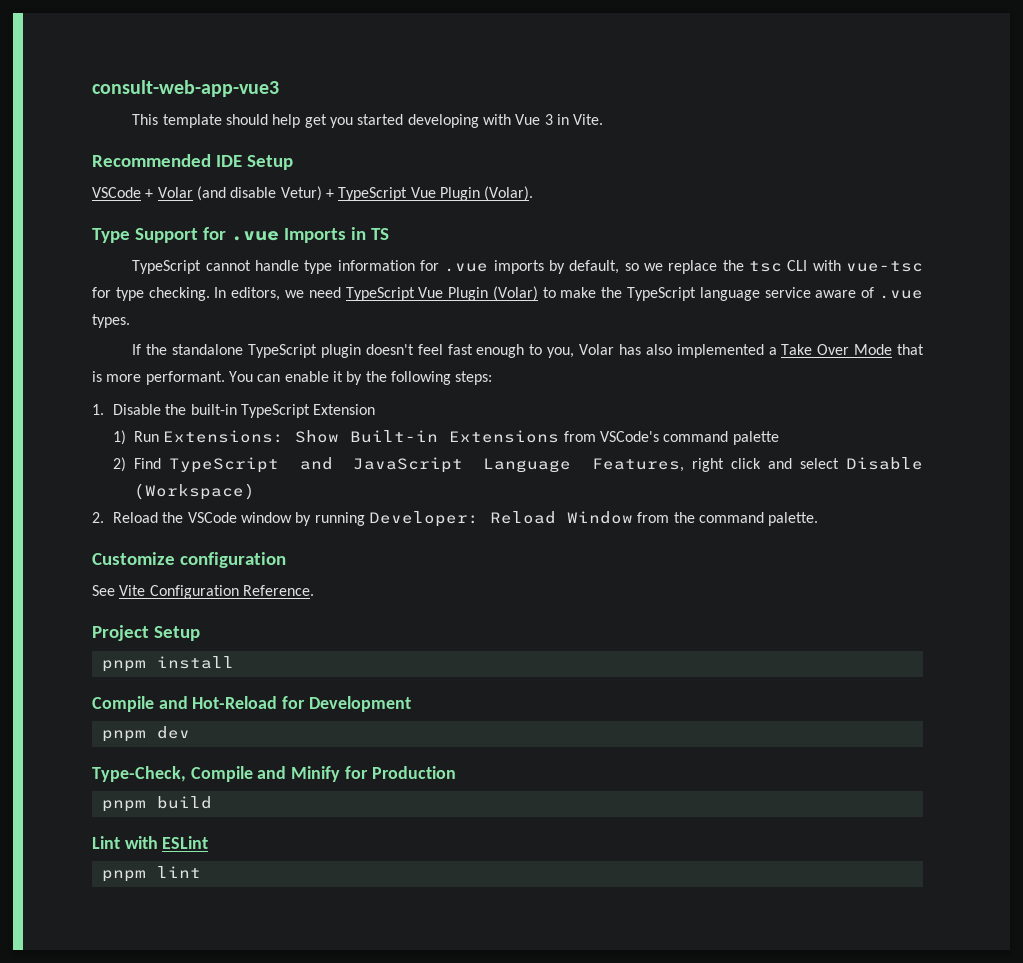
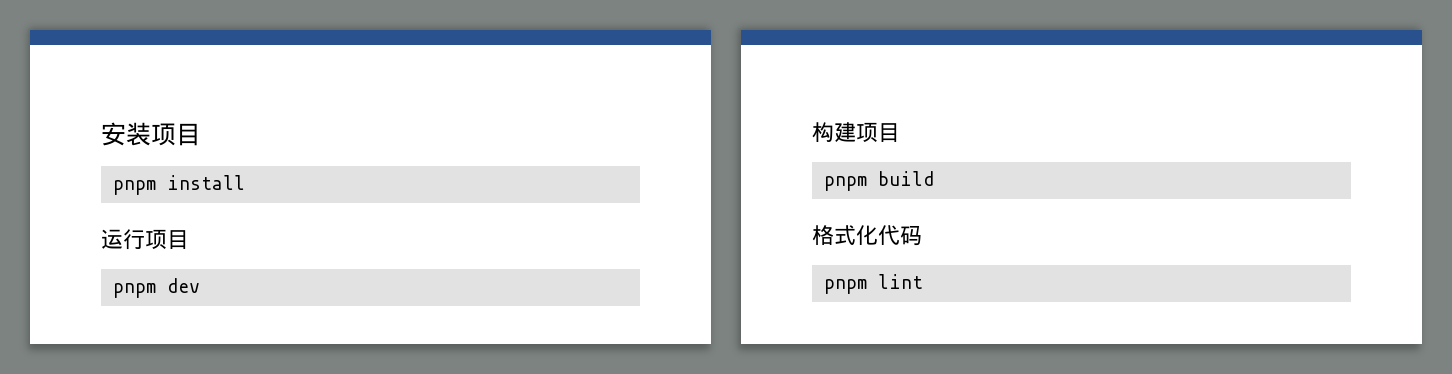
[92,80,279,97] [132,114,604,128] [92,154,293,170] [92,186,534,201] [92,227,389,243] [132,260,923,274] [92,286,923,301] [92,314,130,328] [132,344,925,358] [92,371,493,385] [92,404,376,418] [113,430,779,445] [113,457,923,473] [134,483,256,500] [92,511,819,527] [92,552,286,568] [92,585,314,599] [92,625,200,641] [101,656,234,672] [92,696,411,712] [101,726,190,742] [92,766,456,782] consult-web-app-vue3 // This template should help get you started developing with Vue 3 in Vite. // Recommended IDE Setup // VSCode + Volar (and disable Vetur) + TypeScript Vue Plugin (Volar). // Type Support for .vue Imports in TS // TypeScript cannot handle type information for .vue imports by default, so we replace the tsc CLI with vue-tsc for type checking. In editors, we need TypeScript Vue Plugin (Volar) to make the TypeScript language service aware of .vue types. // If the standalone TypeScript plugin doesn't feel fast enough to you, Volar has also implemented a Take Over Mode that is more performant. You can enable it by the following steps: // 1. Disable the built-in TypeScript Extension // 1) Run Extensions: Show Built-in Extensions from VSCode's command palette // 2) Find TypeScript and JavaScript Language Features, right click and select Disable (Workspace) // 2. Reload the VSCode window by running Developer: Reload Window from the command palette. // Customize configuration // See Vite Configuration Reference. // Project Setup // pnpm install // Compile and Hot-Reload for Development // pnpm dev // Type-Check, Compile and Minify for Production -> [101,122,201,146] [113,175,245,195] [101,229,189,250] [113,278,200,298] [812,122,900,142] 安装项目 // pnpm install // 运行项目 // pnpm dev // 构建项目
[92,836,209,849] Lint with ESLint -> [812,225,922,246] 格式化代码

